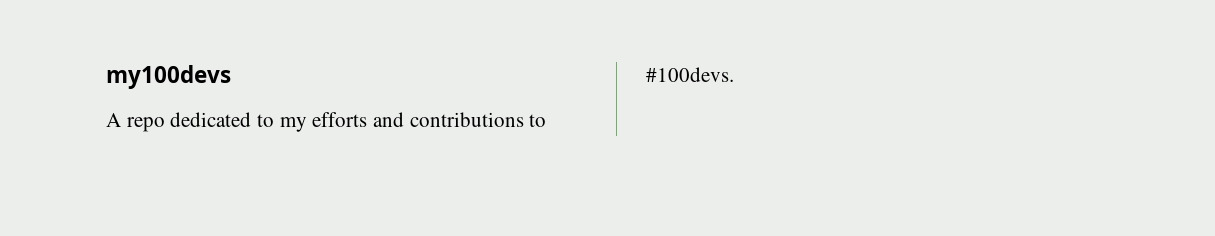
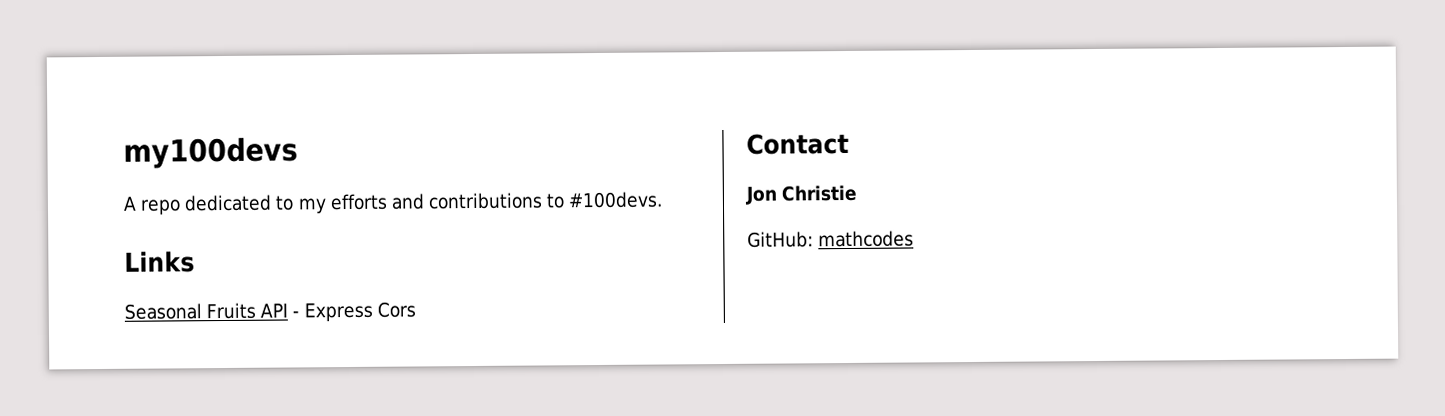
(734, 74) none -> [124,251,195,273] [124,301,416,322] [746,132,849,155] [745,184,858,205] [747,230,915,248] // Links // Seasonal Fruits API - Express Cors // Contact // Jon Christie // GitHub: mathcodes

